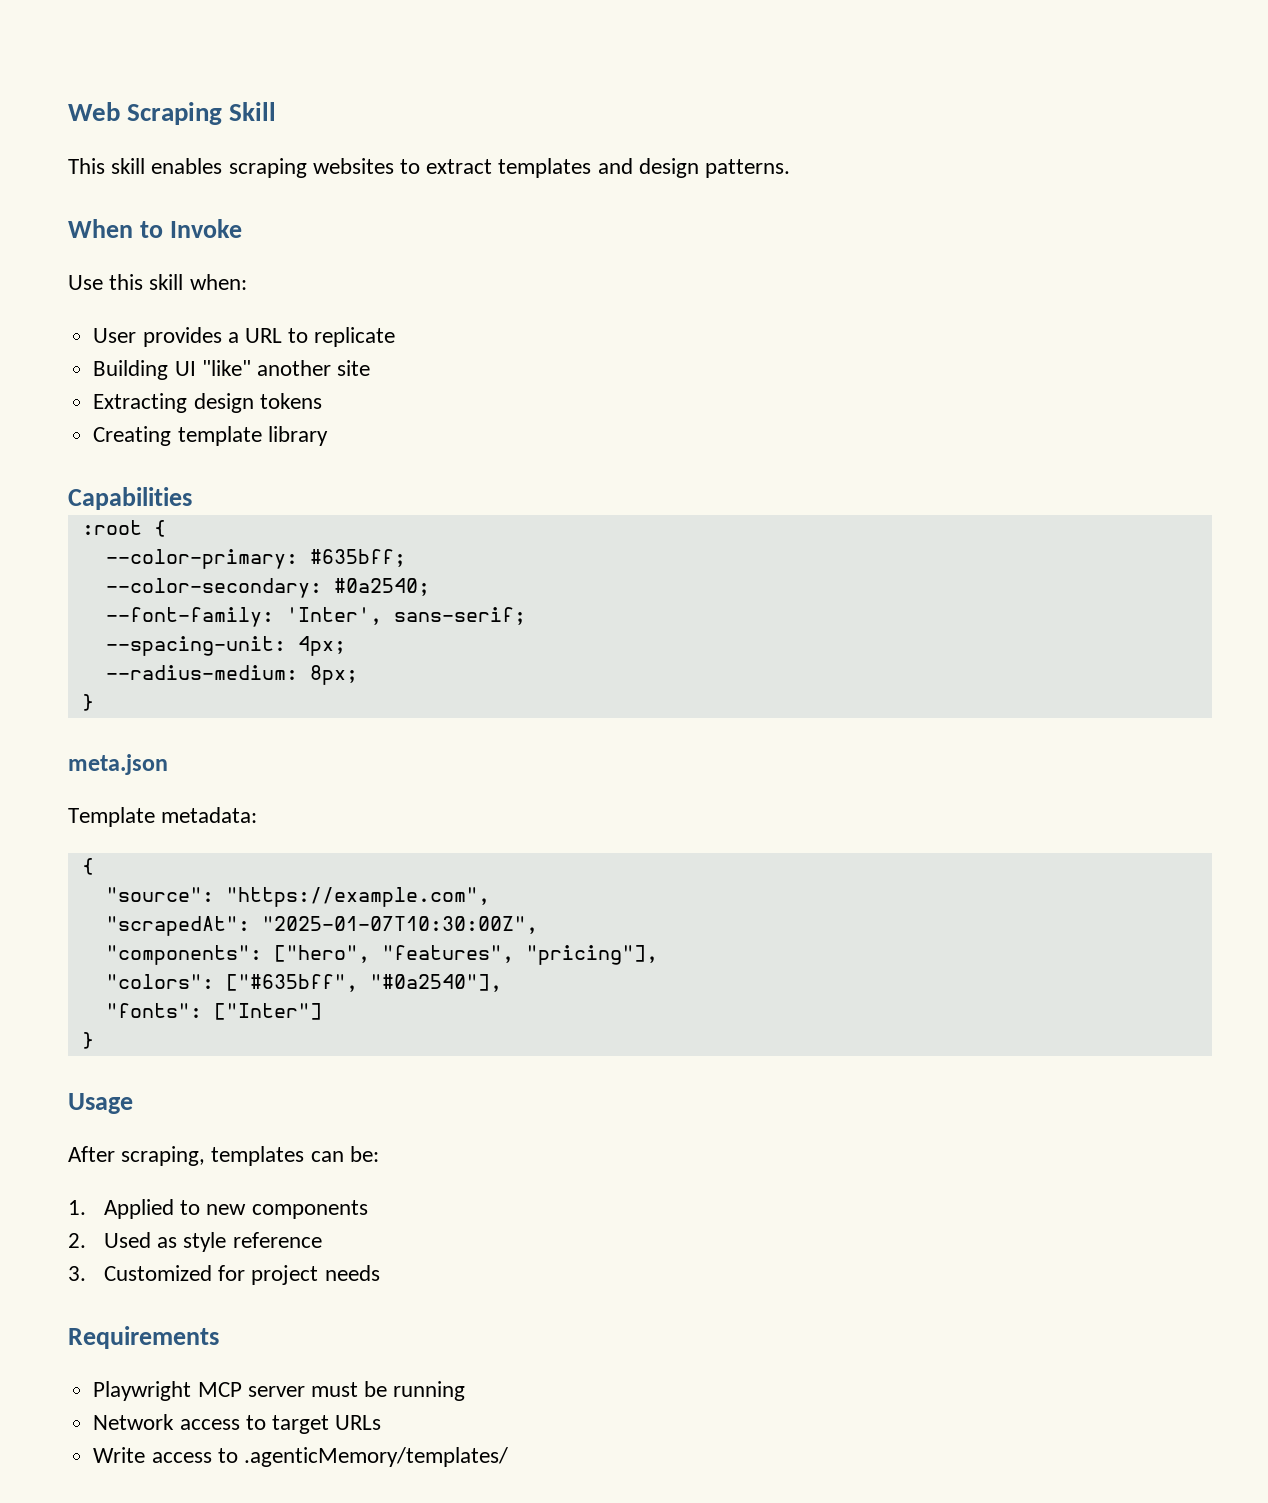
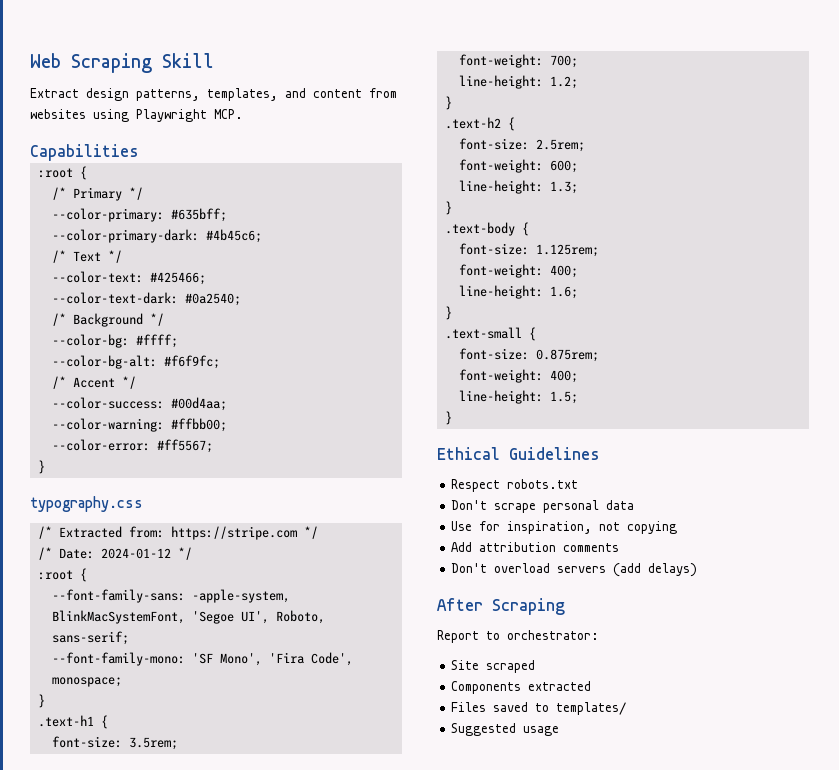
[68,158,791,178] [68,219,242,238] [68,274,247,290] [93,327,396,347] [93,360,371,380] [93,393,322,413] [93,426,328,446] This skill enables scraping websites to extract templates and design patterns. // When to Invoke // Use this skill when: // User provides a URL to replicate // Building UI "like" another site // Extracting design tokens // Creating template library -> [30,88,397,101] [30,109,243,122] Extract design patterns, templates, and content from websites using Playwright MCP.
(166, 528) none -> [51,187,143,201] // /* Primary */
[105,578,430,598] [105,607,526,627] [105,636,346,656] [105,665,358,685] [81,694,94,711] [68,754,168,775] [68,807,258,827] [81,858,94,875] [105,887,490,907] [105,916,538,936] [105,945,658,965] [105,974,502,992] [105,1003,322,1020] [81,1032,94,1049] [68,1093,133,1114] [68,1146,379,1166] [68,1199,368,1219] [68,1232,322,1252] [68,1265,380,1285] [68,1326,219,1349] [93,1381,466,1401] [93,1414,382,1434] [93,1447,508,1467] --color-secondary: #0a2540; // --font-family: 'Inter', sans-serif; // --spacing-unit: 4px; // --radius-medium: 8px; // } // meta.json // Template metadata: // { // "source": "https://example.com", // "scrapedAt": "2025-01-07T10:30:00Z", // "components": ["hero", "features", "pricing"], // "colors": ["#635bff", "#0a2540"], // "fonts": ["Inter"] // } // Usage // After scraping, templates can be: // 1. Applied to new components // 2. Used as style reference // 3. Customized for project needs // Requirements // Playwright MCP server must be running // Network access to target URLs // Write access to .agenticMemory/templates/ -> [51,229,262,243] [51,250,122,263] [51,271,206,285] [51,292,241,306] [51,313,164,327] [51,334,178,348] [51,355,220,369] [51,376,136,389] [51,397,227,411] [51,418,227,432] [51,439,213,453] [37,460,45,474] [30,496,143,512] [37,526,318,540] [37,547,192,560] [37,568,87,582] [51,589,290,603] [51,610,325,624] [51,631,129,645] [51,652,353,666] [51,677,122,687] [37,694,45,708] [37,715,108,729] [51,736,178,750] [458,54,578,68] [458,75,578,89] [444,96,452,110] [444,117,515,131] [458,138,585,152] [458,159,578,173] [458,180,578,194] [444,201,452,215] [444,222,529,236] [458,243,599,257] [458,264,578,278] [458,285,578,299] [444,306,452,320] [444,327,536,341] [458,348,599,362] [458,369,578,383] [458,390,578,404] [444,411,452,425] [437,447,600,460] [451,479,579,492] [451,500,635,513] [451,521,678,534] [451,542,620,552] [451,563,698,577] [437,598,565,615] [437,630,599,643] [451,660,536,673] [451,681,592,694] [451,702,627,715] [451,723,560,736] --color-primary-dark: #4b45c6; // /* Text */ // --color-text: #425466; // --color-text-dark: #0a2540; // /* Background */ // --color-bg: #ffff; // --color-bg-alt: #f6f9fc; // /* Accent */ // --color-success: #00d4aa; // --color-warning: #ffbb00; // --color-error: #ff5567; // } // typography.css // /* Extracted from: https://stripe.com */ // /* Date: 2024-01-12 */ // :root { // --font-family-sans: -apple-system, BlinkMacSystemFont, 'Segoe UI', Roboto, sans-serif; // --font-family-mono: 'SF Mono', 'Fira Code', monospace; // } // .text-h1 { // font-size: 3.5rem; // font-weight: 700; // line-height: 1.2; // } // .text-h2 { // font-size: 2.5rem; // font-weight: 600; // line-height: 1.3; // } // .text-body { // font-size: 1.125rem; // font-weight: 400; // line-height: 1.6; // } // .text-small { // font-size: 0.875rem; // font-weight: 400; // line-height: 1.5; // } // Ethical Guidelines // Respect robots.txt // Don't scrape personal data // Use for inspiration, not copying // Add attribution comments // Don't overload servers (add delays) // After Scraping // Report to orchestrator: // Site scraped // Components extracted // Files saved to templates/ // Suggested usage

